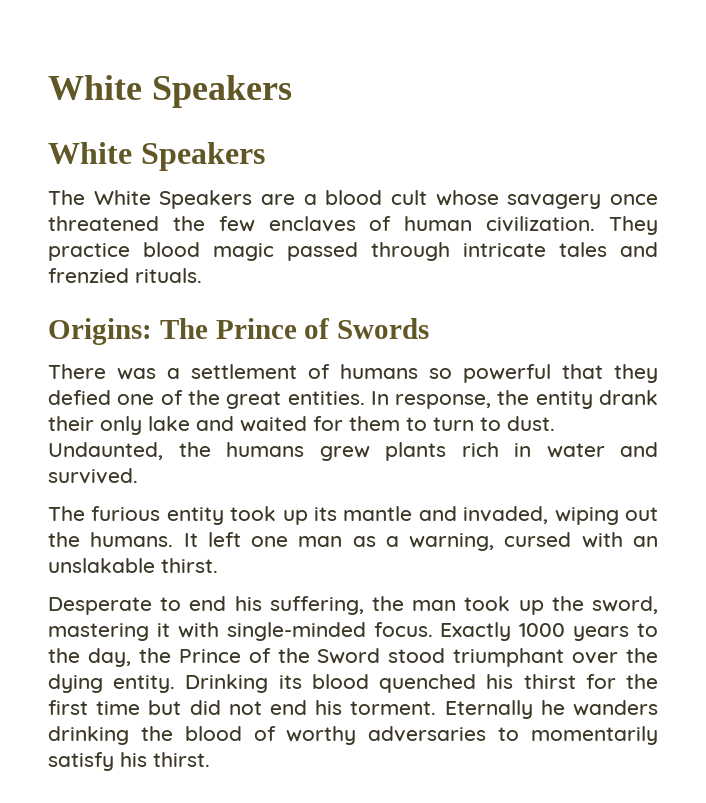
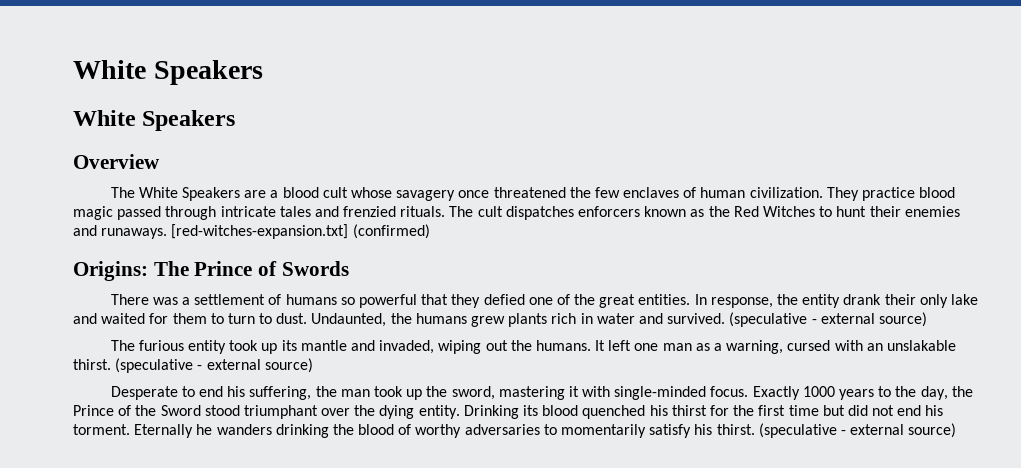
(265, 156) none -> [73,154,160,169] // Overview
(202, 275) none -> [449,206,960,220] [73,224,430,239] The cult dispatches enforcers known as the Red Witches to hunt their enemies and runaways. [red-witches-expansion.txt] (confirmed)
(138, 476) none -> [729,312,927,327] (speculative - external source)
(218, 565) none -> [115,358,313,373] (speculative - external source)
(210, 759) none -> [758,423,957,438] (speculative - external source)

